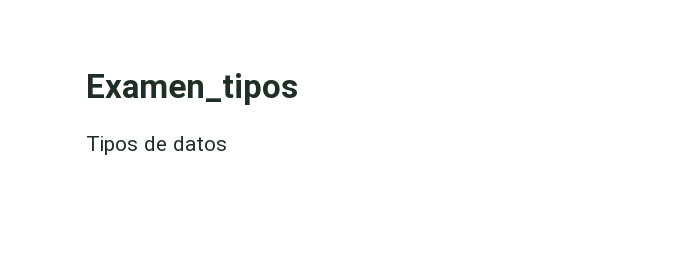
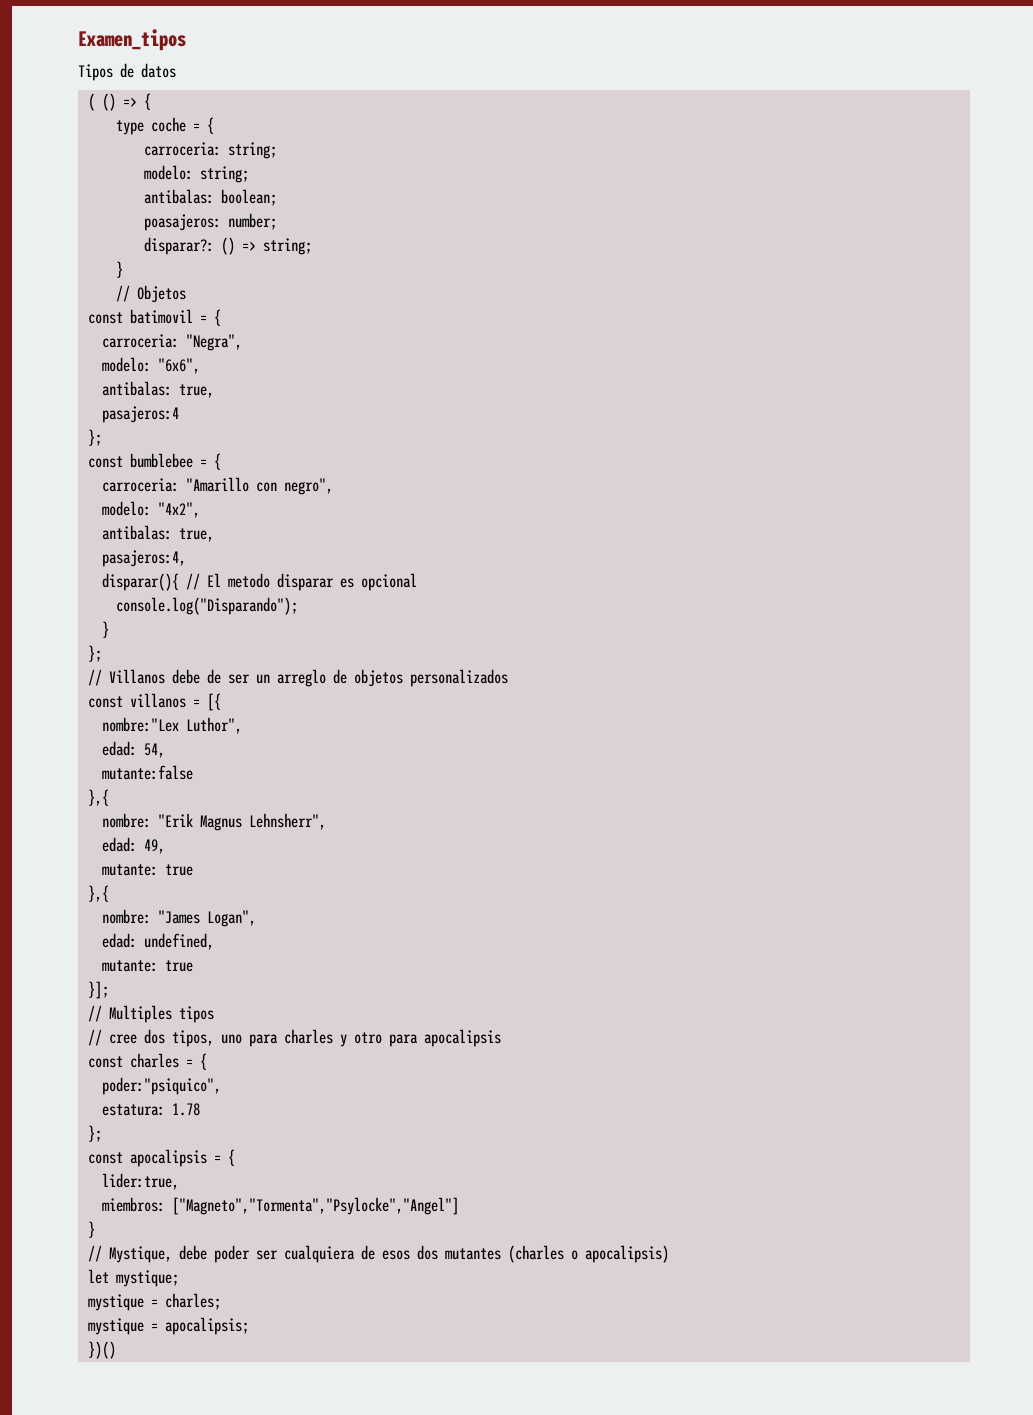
(227, 143) none -> [87,93,151,111] [115,117,214,135] [143,142,277,159] [143,165,249,183] [143,189,277,206] [143,213,277,231] [143,237,312,255] [115,261,123,278] [115,285,186,303] [87,309,221,326] [101,334,242,351] [101,357,200,374] [101,381,214,398] [101,406,179,423] [87,429,102,446] [87,453,221,470] [101,477,333,495] [101,501,200,518] [101,525,214,542] [101,550,186,567] [101,573,417,591] [115,597,298,615] [101,621,109,638] [87,645,102,662] [87,669,508,687] [87,693,221,711] [101,717,242,734] [101,741,165,758] [101,765,193,780] [87,789,109,806] [101,813,326,831] [101,837,165,854] [101,864,193,876] [87,885,109,902] [101,909,256,927] [101,933,214,950] [101,960,193,972] [87,981,109,999] [87,1005,214,1023] [87,1029,501,1047] [87,1053,207,1070] [101,1077,221,1095] [101,1103,200,1116] [87,1125,102,1142] [87,1149,235,1167] [101,1173,179,1190] [101,1197,459,1215] [87,1221,95,1238] [87,1245,669,1263] [87,1269,179,1287] [87,1293,221,1311] [87,1317,249,1335] [87,1341,116,1359] // ( () => { // type coche = { // carroceria: string; // modelo: string; // antibalas: boolean; // poasajeros: number; // disparar?: () => string; // } // // Objetos // const batimovil = { // carroceria: "Negra", // modelo: "6x6", // antibalas: true, // pasajeros:4 // }; // const bumblebee = { // carroceria: "Amarillo con negro", // modelo: "4x2", // antibalas: true, // pasajeros:4, // disparar(){ // El metodo disparar es opcional // console.log("Disparando"); // } // }; // // Villanos debe de ser un arreglo de objetos personalizados // const villanos = [{ // nombre:"Lex Luthor", // edad: 54, // mutante:false // },{ // nombre: "Erik Magnus Lehnsherr", // edad: 49, // mutante: true // },{ // nombre: "James Logan", // edad: undefined, // mutante: true // }]; // // Multiples tipos // // cree dos tipos, uno para charles y otro para apocalipsis // const charles = { // poder:"psiquico", // estatura: 1.78 // }; // const apocalipsis = { // lider:true, // miembros: ["Magneto","Tormenta","Psylocke","Angel"] // } // // Mystique, debe poder ser cualquiera de esos dos mutantes (charles o apocalipsis) // let mystique; // mystique = charles; // mystique = apocalipsis; // })()

